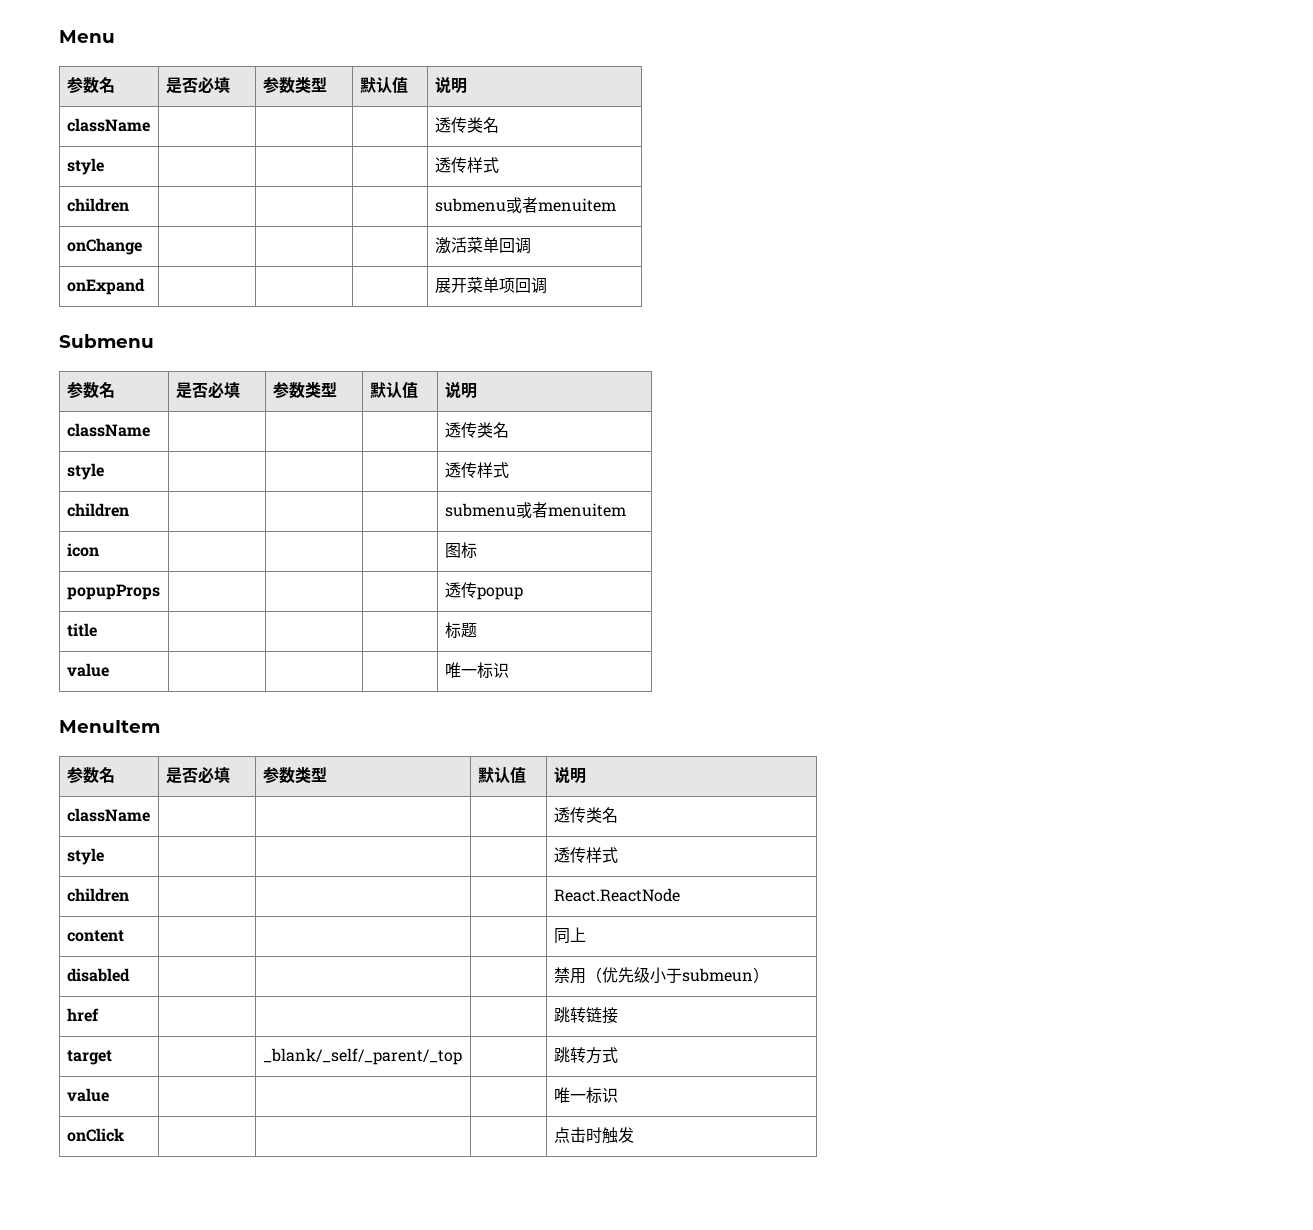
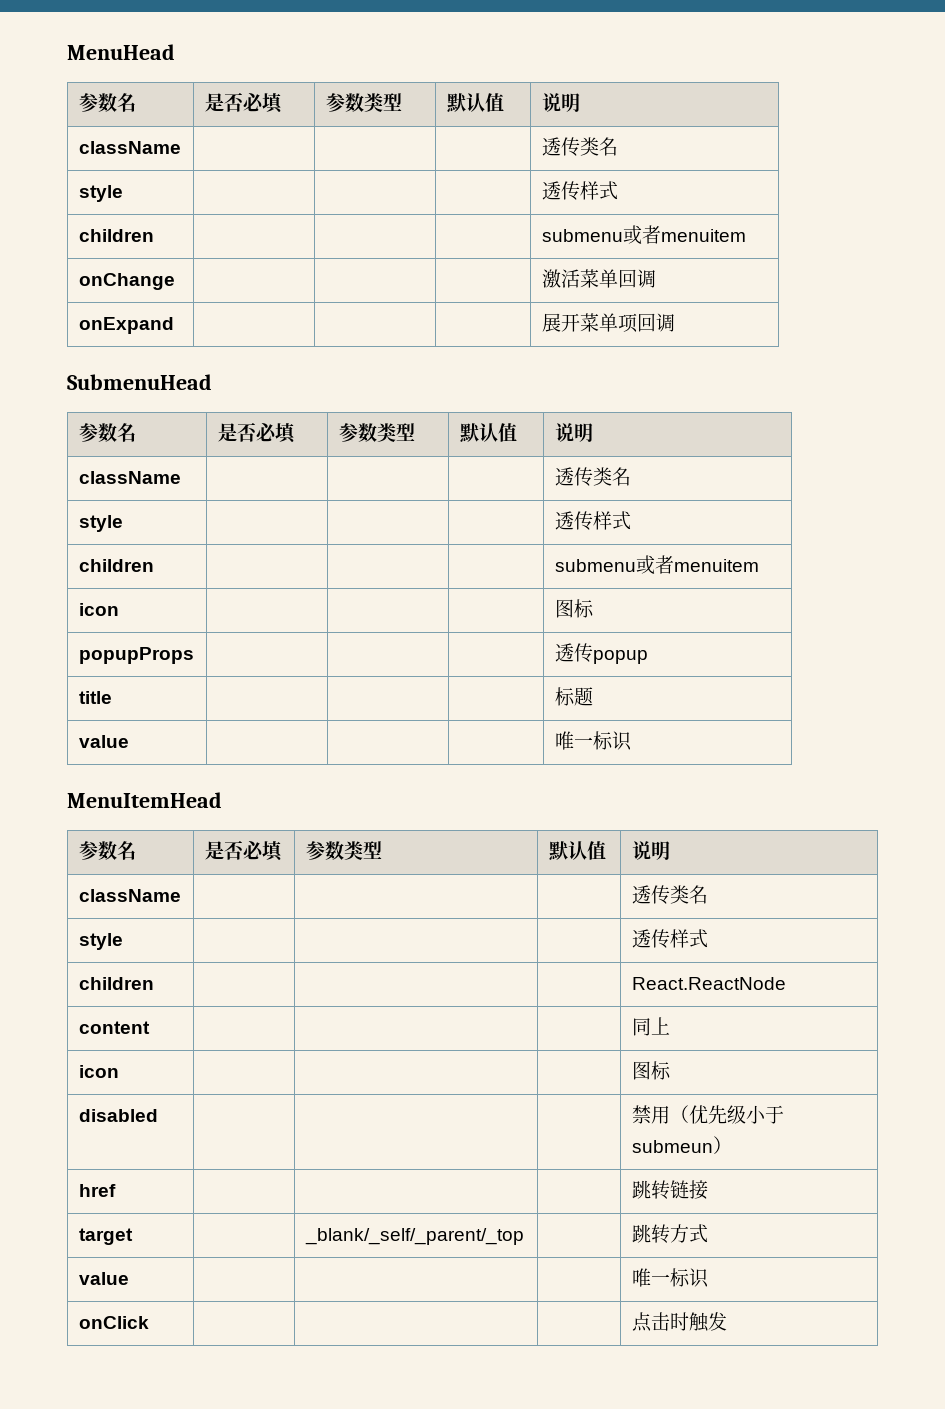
[59,30,115,43] Menu -> [67,44,175,60] MenuHead
[59,334,154,348] Submenu -> [67,374,212,390] SubmenuHead
[59,720,160,733] MenuItem -> [67,792,222,808] MenuItemHead
(586, 934) none -> [78,1065,119,1078] [631,1061,671,1080] // icon | | | | 图标

